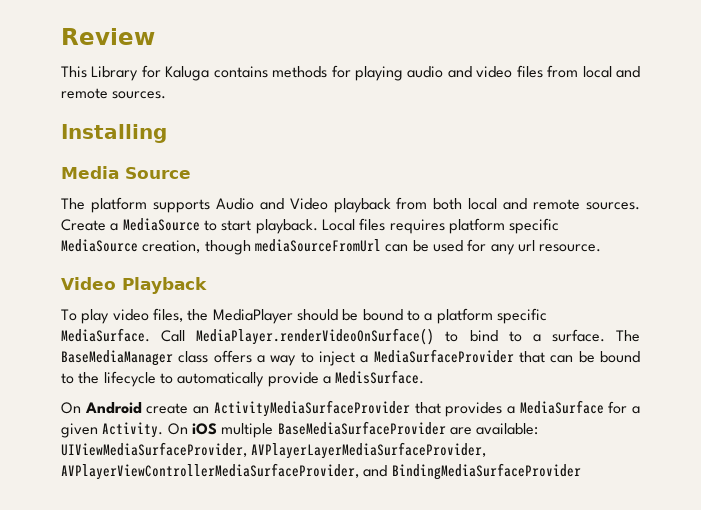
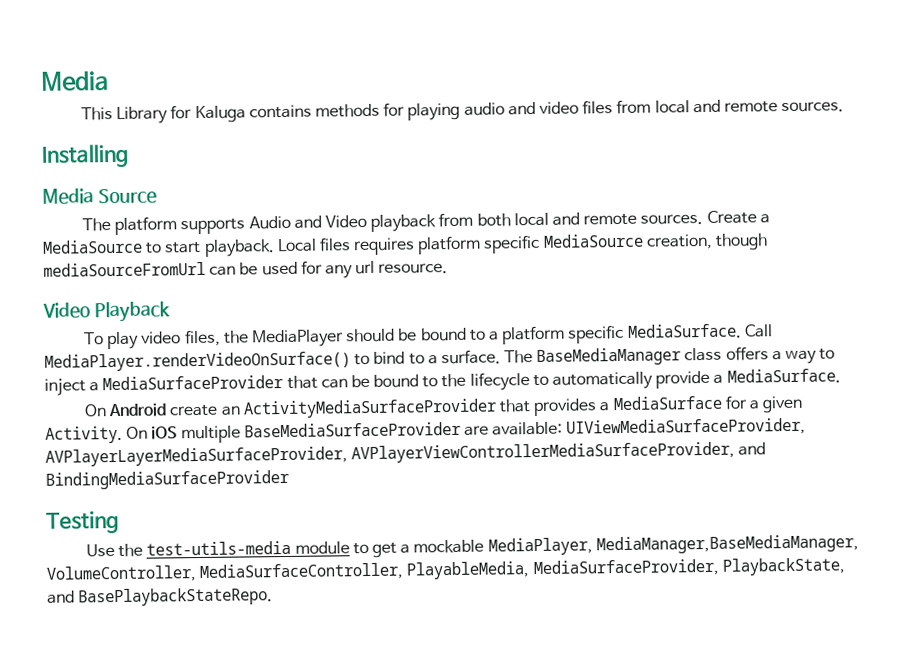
[61,28,155,45] Review -> [40,71,109,91] Media
[335,370,425,384] MedisSurface. -> [726,368,841,384] MediaSurface.
(581, 471) none -> [46,510,119,534] [86,534,859,558] [46,557,845,583] [47,587,274,607] // Testing // Use the test-utils-media module to get a mockable MediaPlayer, MediaManager,BaseMediaManager, VolumeController, MediaSurfaceController, PlayableMedia, MediaSurfaceProvider, PlaybackState, and BasePlaybackStateRepo.

